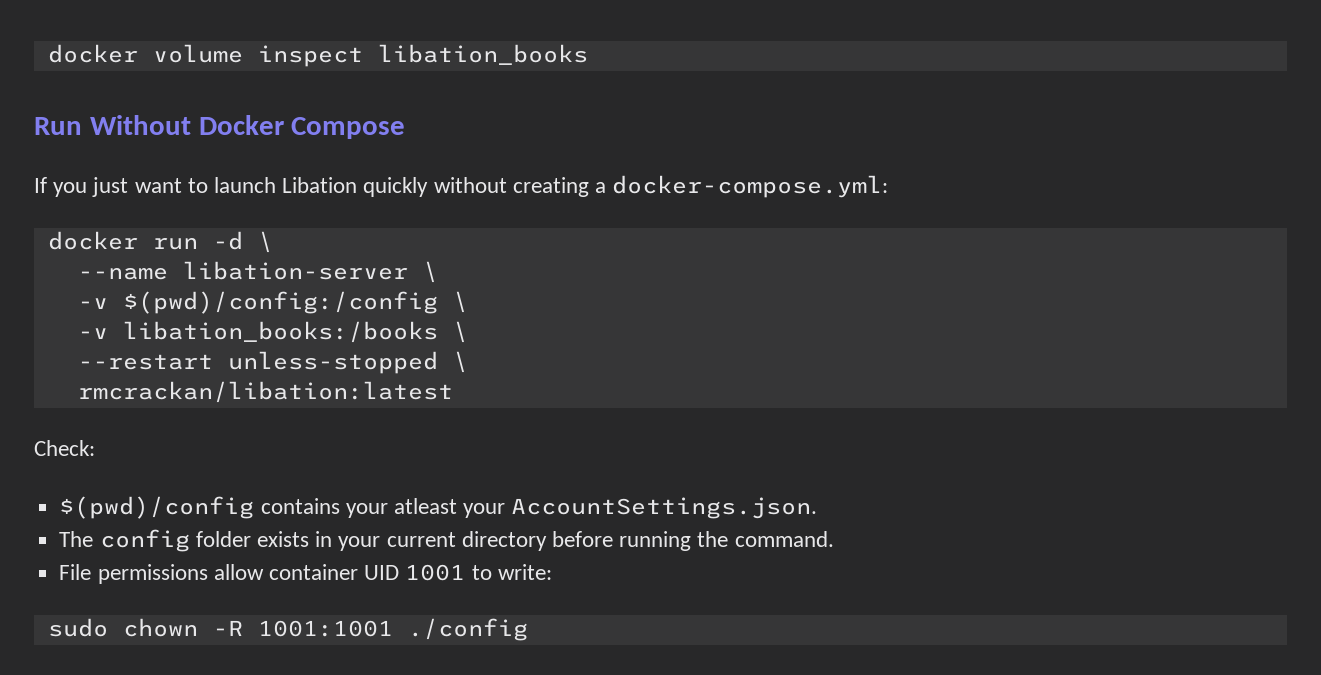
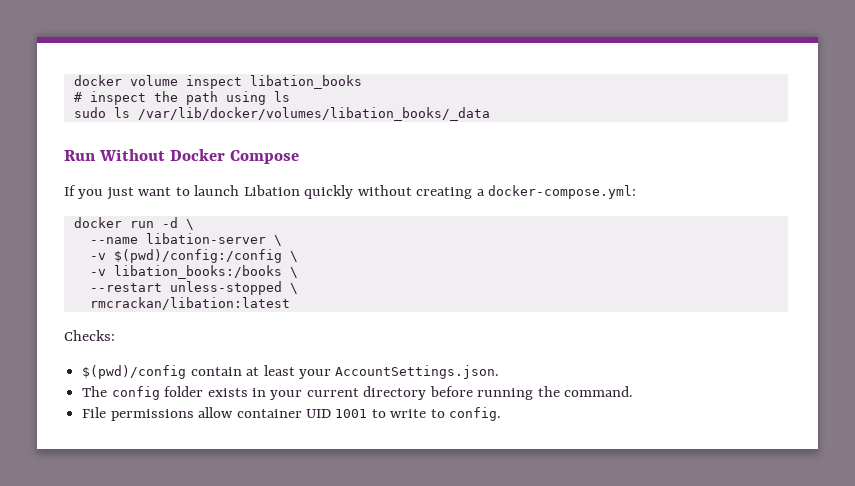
(588, 54) none -> [73,91,290,105] [73,107,490,121] // # inspect the path using ls // sudo ls /var/lib/docker/volumes/libation_books/_data
[34,440,95,456] Check: -> [64,330,115,341] Checks:
[260,498,457,518] contains your atleast -> [190,365,295,376] contain at least
[497,564,552,580] [47,618,528,641] write: // sudo chown -R 1001:1001 ./config -> [390,407,502,421] write to config.

